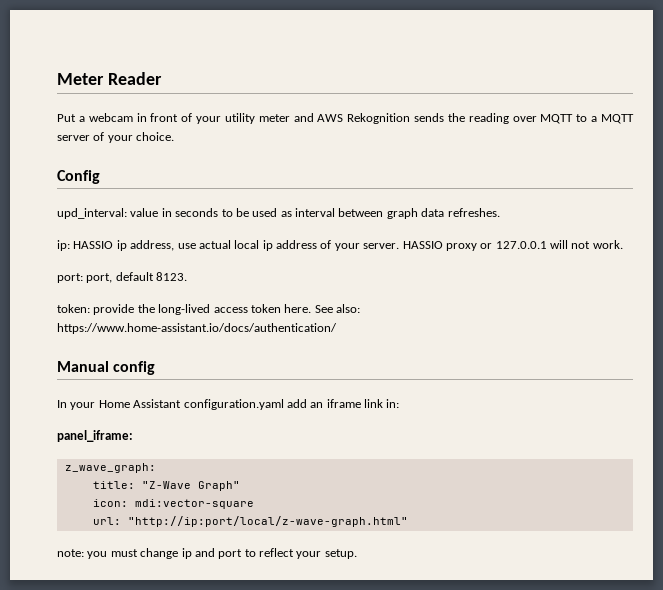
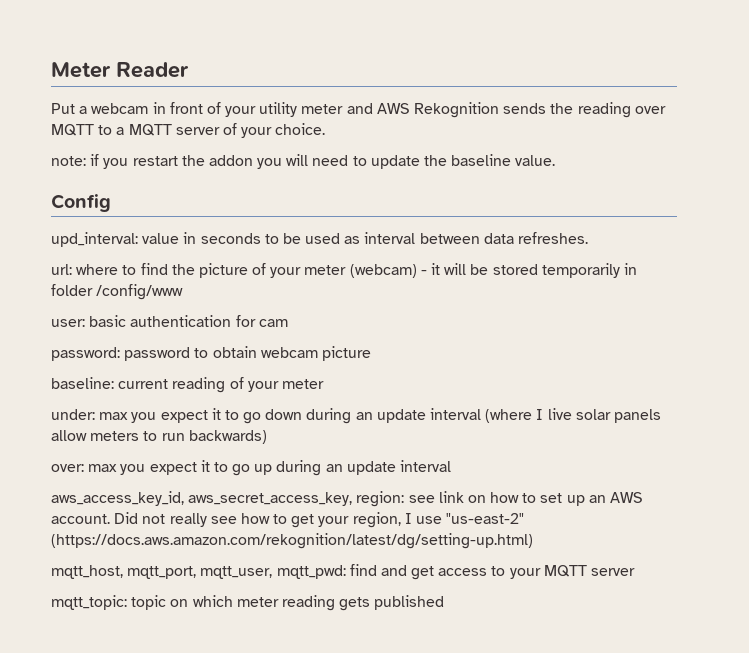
(175, 136) none -> [51,154,556,169] // note: if you restart the addon you will need to update the baseline value.
[386,208,418,219] graph -> (480, 238) none
[57,240,623,251] [57,272,188,283] [57,304,360,315] [57,323,337,334] [57,361,156,375] [57,399,400,410] [57,430,133,442] [64,463,156,473] [92,481,240,491] [92,499,254,509] [92,516,408,527] [57,548,357,559] ip: HASSIO ip address, use actual local ip address of your server. HASSIO proxy or 127.0.0.1 will not work. // port: port, default 8123. // token: provide the long-lived access token here. See also: https://www.home-assistant.io/docs/authentication/ // Manual config // In your Home Assistant configuration.yaml add an iframe link in: // panel_iframe: // z_wave_graph: // title: "Z-Wave Graph" // icon: mdi:vector-square // url: "http://ip:port/local/z-wave-graph.html" // note: you must change ip and port to reflect your setup. -> [51,263,637,278] [51,284,184,300] [51,315,288,327] [51,346,371,361] [51,377,324,393] [51,408,661,424] [51,430,267,444] [51,460,452,476] [51,491,644,507] [51,512,525,528] [51,533,533,549] [51,564,636,580] [51,595,445,611] url: where to find the picture of your meter (webcam) - it will be stored temporarily in folder /config/www // user: basic authentication for cam // password: password to obtain webcam picture // baseline: current reading of your meter // under: max you expect it to go down during an update interval (where I live solar panels allow meters to run backwards) // over: max you expect it to go up during an update interval // aws_access_key_id, aws_secret_access_key, region: see link on how to set up an AWS account. Did not really see how to get your region, I use "us-east-2" (https://docs.aws.amazon.com/rekognition/latest/dg/setting-up.html) // mqtt_host, mqtt_port, mqtt_user, mqtt_pwd: find and get access to your MQTT server // mqtt_topic: topic on which meter reading gets published

